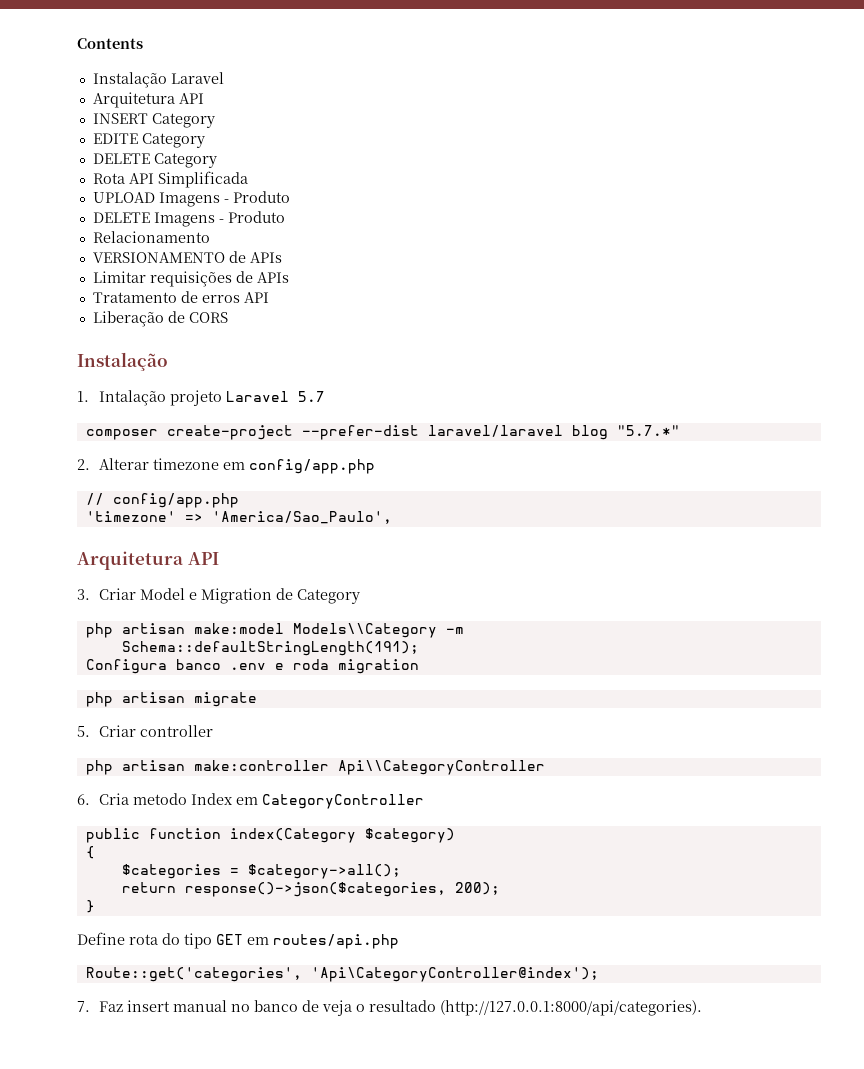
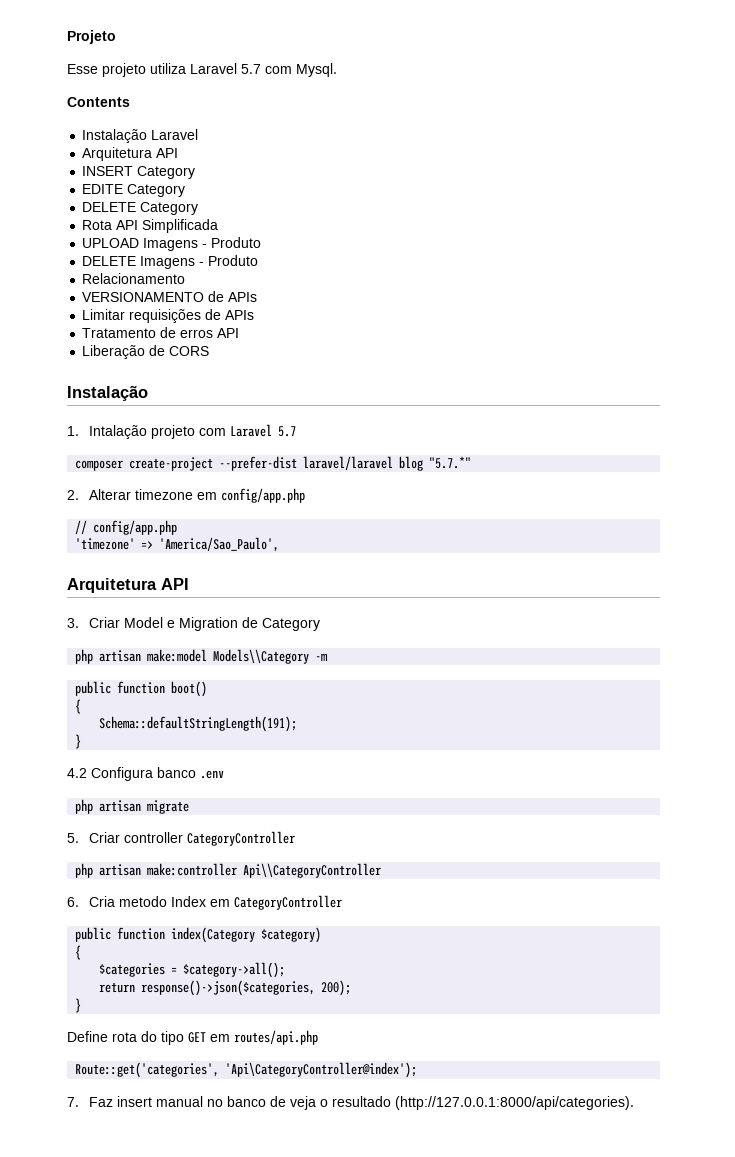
(77, 43) none -> [67,30,116,44] [67,63,337,77] Projeto // Esse projeto utiliza Laravel 5.7 com Mysql. //
(222, 398) none -> [198,428,226,436] com
(464, 630) none -> [75,681,208,697] [75,699,82,714] // public function boot() // {
(419, 648) none -> [75,734,82,749] [67,768,87,778] } // 4.2
[274,659,419,674] e roda migration -> (224, 774) none
(213, 731) none -> [186,831,295,846] CategoryController

